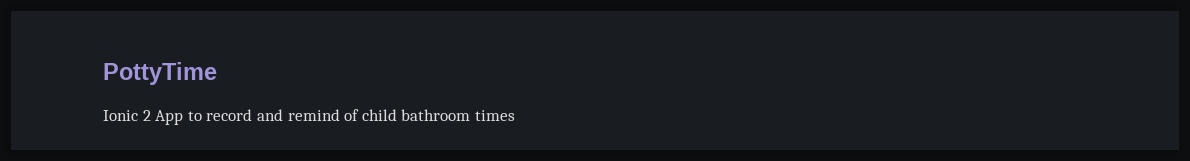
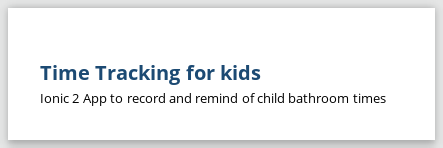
[103,62,217,85] PottyTime -> [40,65,261,85] Time Tracking for kids

